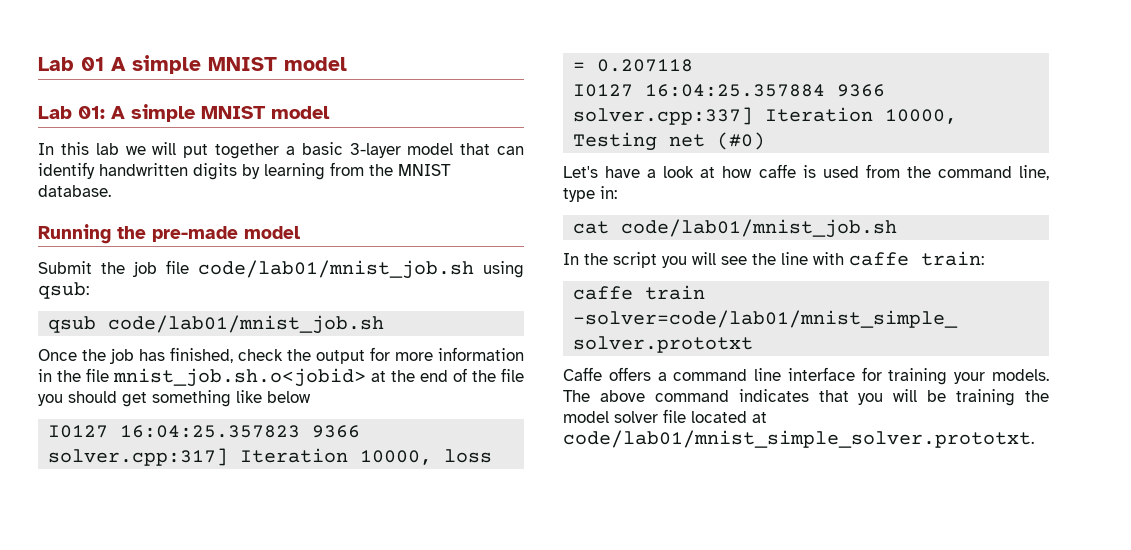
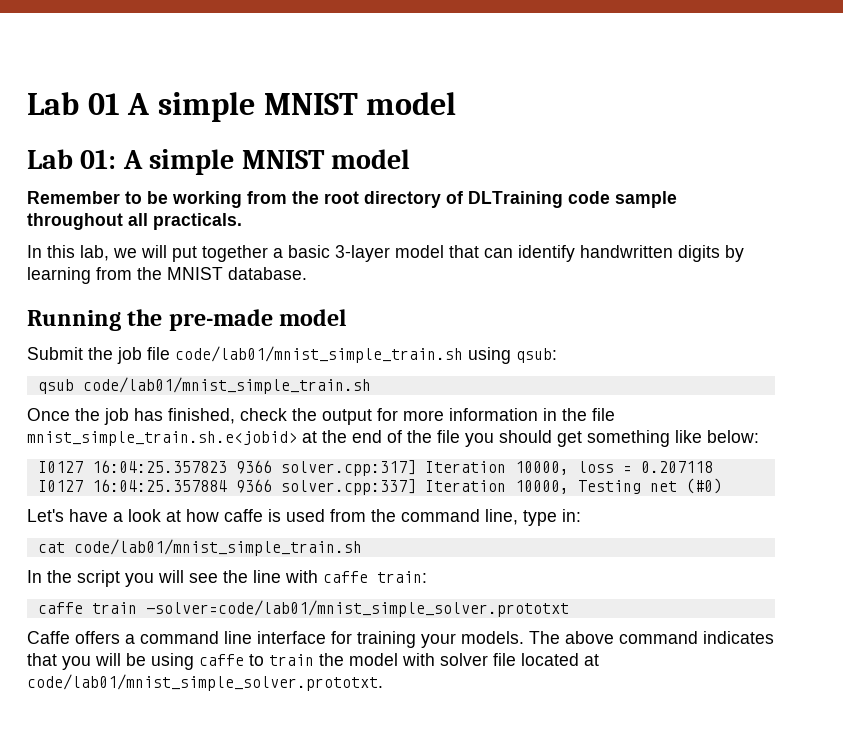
(330, 112) none -> [27,191,677,208] [27,213,242,230] // Remember to be working from the root directory of DLTraining code sample throughout all practicals.
[95,143,119,155] lab -> [80,245,109,261] lab,
[198,260,474,279] code/lab01/mnist_job.sh -> [175,346,463,363] code/lab01/mnist_simple_train.sh
[108,315,385,334] code/lab01/mnist_job.sh -> [82,377,371,394] code/lab01/mnist_simple_train.sh
[113,368,366,387] mnist_job.sh.o<jobid> -> [27,431,297,446] mnist_simple_train.sh.e<jobid>
[267,391,311,403] below -> [707,430,759,443] below:
[621,219,898,238] code/lab01/mnist_job.sh -> [73,539,362,556] code/lab01/mnist_simple_train.sh
[956,389,1016,406] training -> [151,653,314,670] using caffe to train
(609, 417) none -> [402,653,435,666] with

